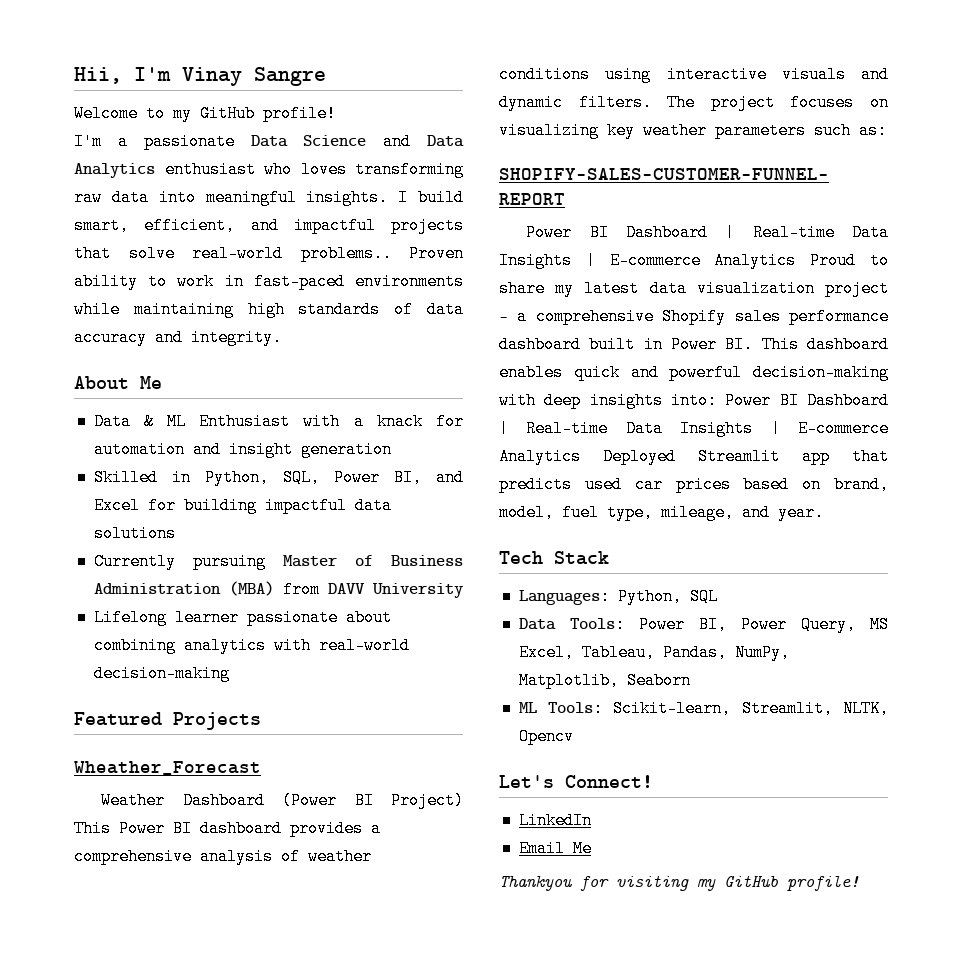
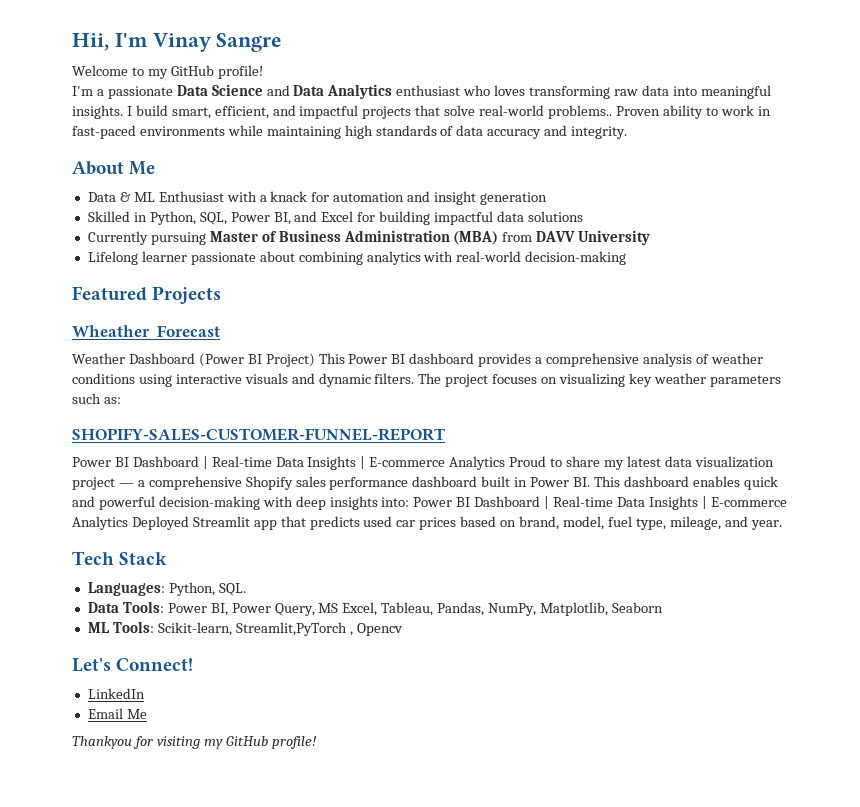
[689,588,718,605] SQL -> [218,583,246,596] SQL.
[741,700,889,717] Streamlit, NLTK, -> [235,622,353,636] Streamlit,PyTorch ,

